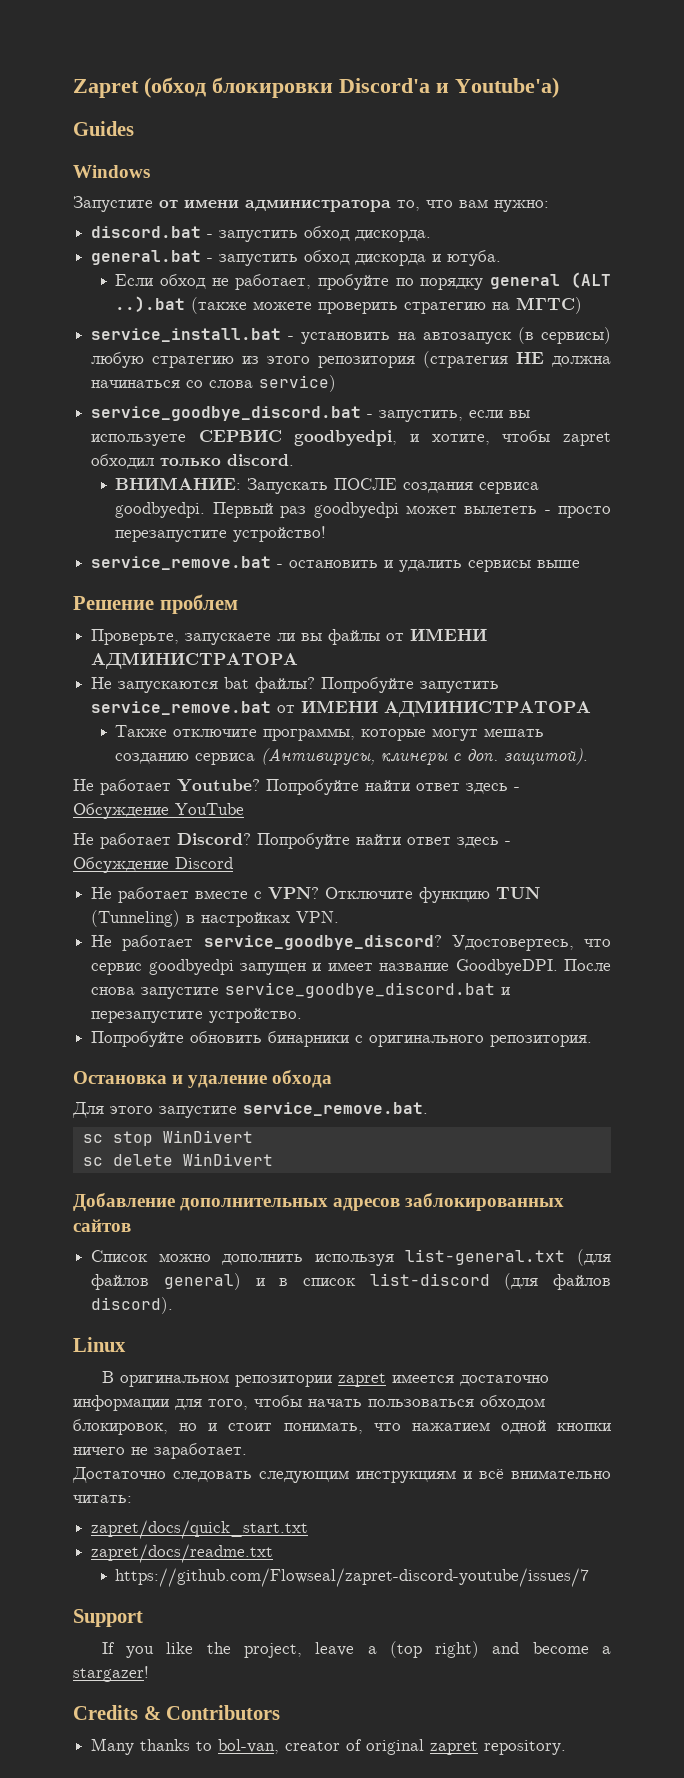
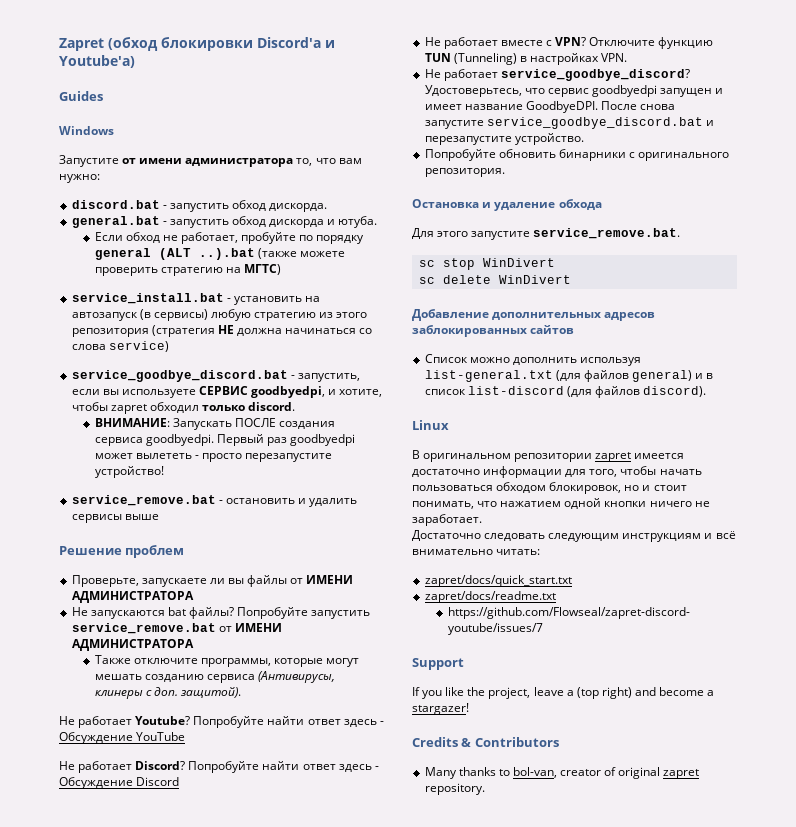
[451,935,574,951] Удостовертесь, -> [424,85,522,97] Удостоверьтесь,

